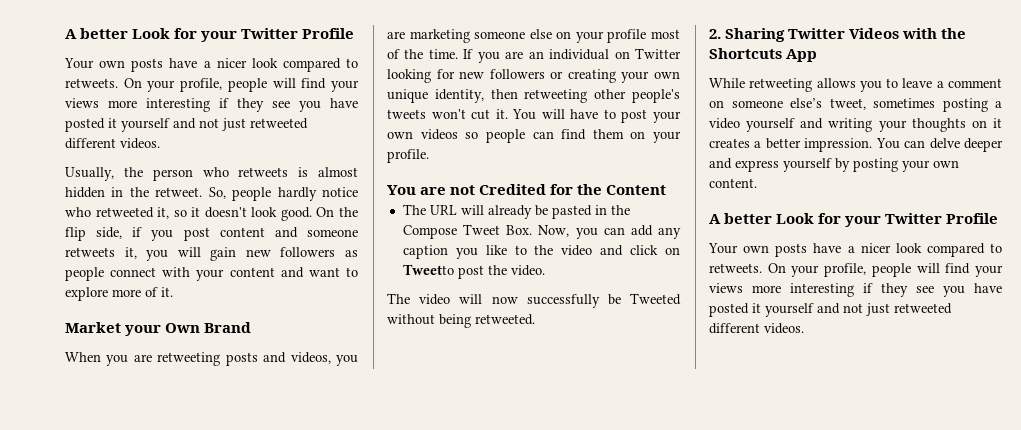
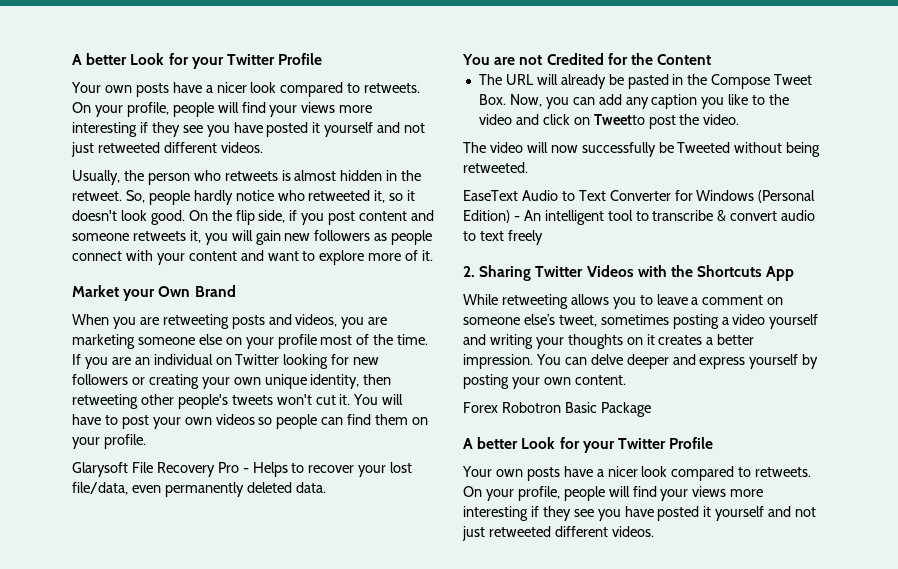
(429, 156) none -> [72,462,413,477] [72,482,326,497] // Glarysoft File Recovery Pro - Helps to recover your lost file/data, even permanently deleted data.
(535, 319) none -> [463,190,816,203] [463,210,816,225] [463,230,543,245] // EaseText Audio to Text Converter for Windows (Personal Edition) - An intelligent tool to transcribe & convert audio to text freely
(757, 183) none -> [463,402,651,417] // Forex Robotron Basic Package

